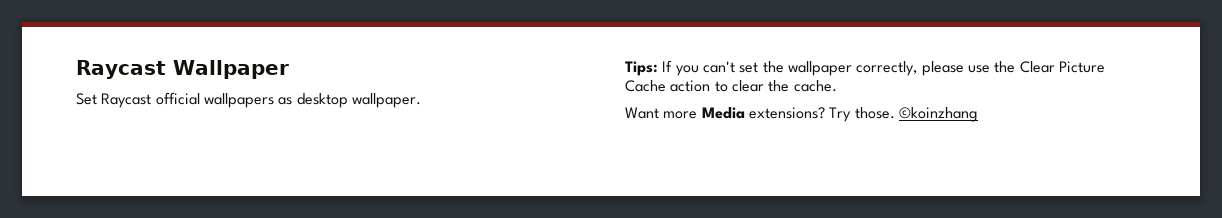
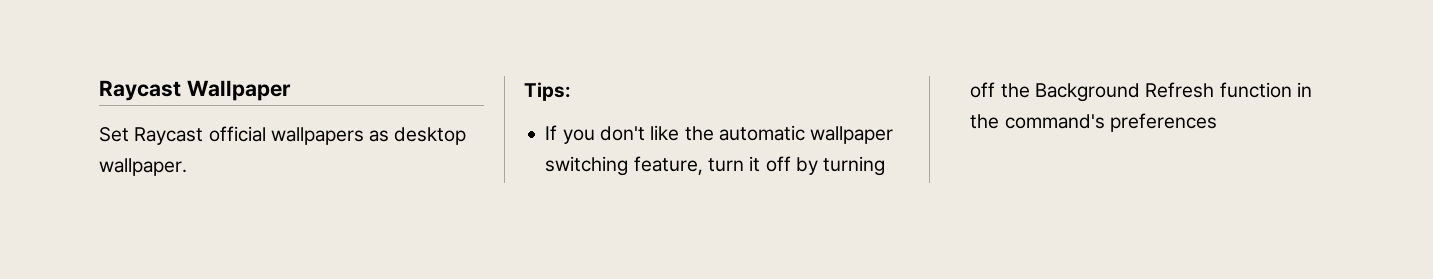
(658, 68) none -> (571, 91) //
[702,61,1105,76] [625,80,837,92] [625,107,978,122] can't set the wallpaper correctly, please use the Clear Picture Cache action to clear the cache. // Want more Media extensions? Try those. ©koinzhang -> [599,125,894,144] [545,156,886,176] [970,82,1312,102] [970,113,1217,132] don't like the automatic wallpaper switching feature, turn it off by turning off the Background Refresh function in the command's preferences

